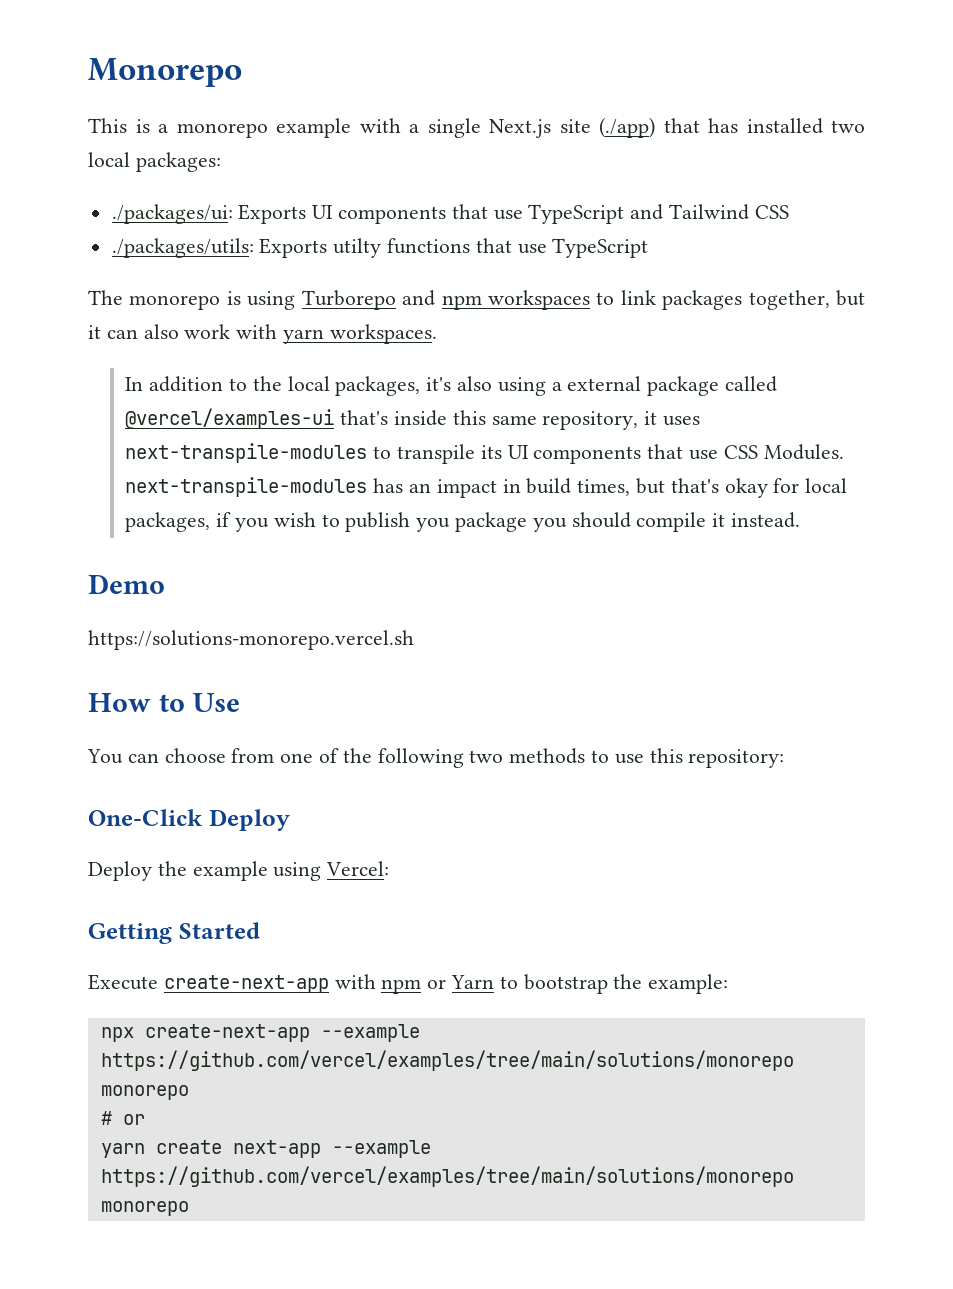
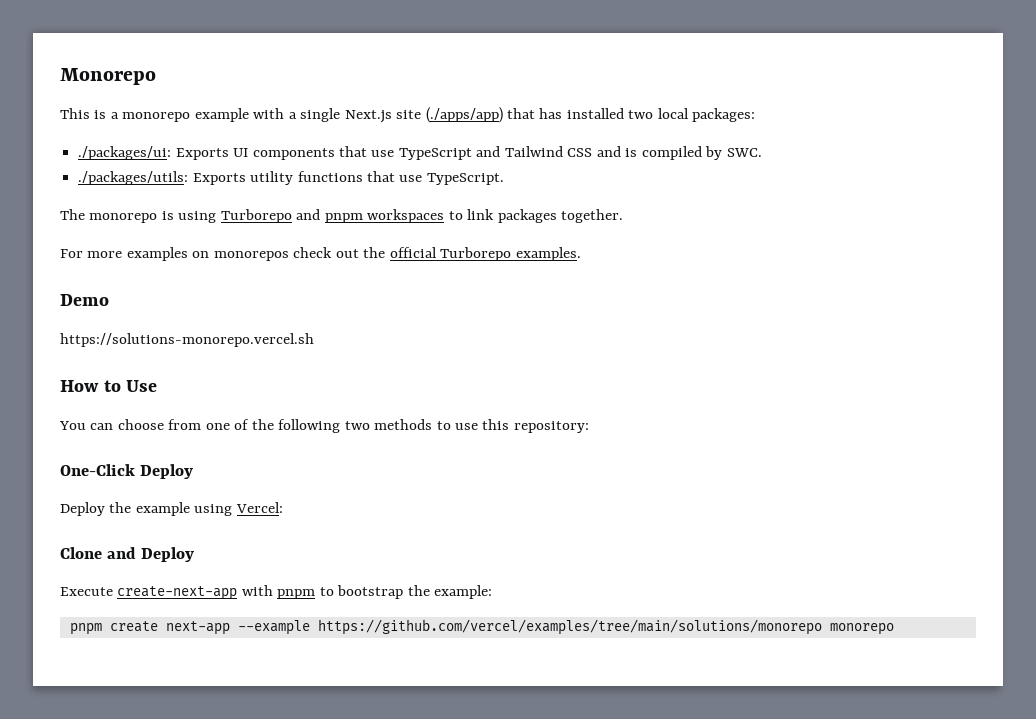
[599,117,655,138] (./app) -> [425,107,503,123] (./apps/app)
(789, 212) none -> [596,146,762,160] and is compiled by SWC.
[333,238,382,258] utilty -> [250,171,294,185] utility
[552,238,649,258] TypeScript -> [426,173,504,185] TypeScript.
[441,295,482,310] npm -> [324,213,363,223] pnpm
[748,290,865,310] [88,324,437,344] [125,376,778,396] [125,408,701,430] [125,443,844,464] [125,477,848,498] [125,512,801,532] together, but it can also work with yarn workspaces. // In addition to the local packages, it's also using a external package called @vercel/examples-ui that's inside this same repository, it uses next-transpile-modules to transpile its UI components that use CSS Modules. next-transpile-modules has an impact in build times, but that's okay for local packages, if you wish to publish you package you should compile it instead. -> [561,209,624,223] [60,247,581,261] together. // For more examples on monorepos check out the official Turborepo examples.
[88,922,260,944] Getting Started -> [60,547,194,562] Clone and Deploy
[381,975,495,994] npm or Yarn -> [277,589,316,599] pnpm
[100,1024,420,1042] [100,1050,794,1071] [100,1085,189,1100] [100,1111,145,1125] [100,1143,145,1158] npx create-next-app --example https://github.com/vercel/examples/tree/main/solutions/monorepo monorepo // # or // yarn -> [69,623,102,635] pnpm

